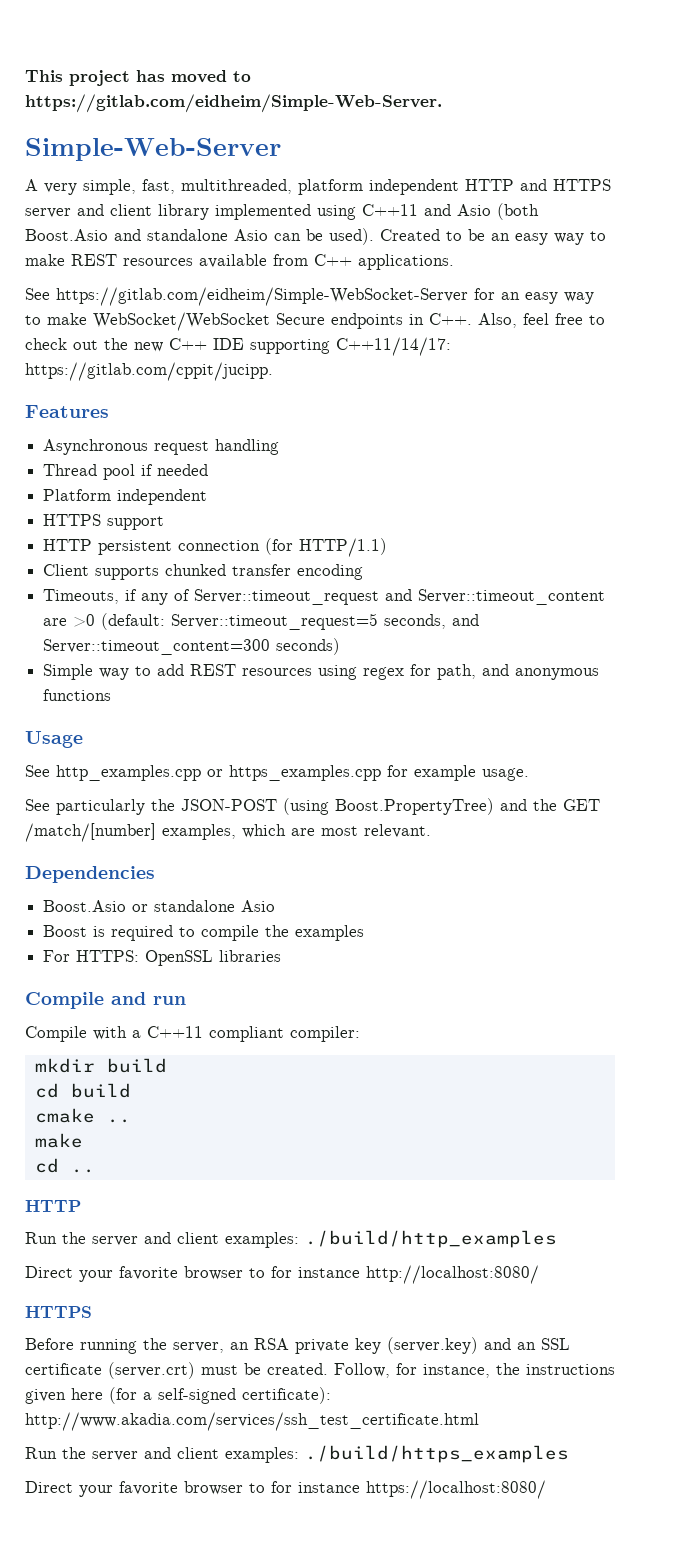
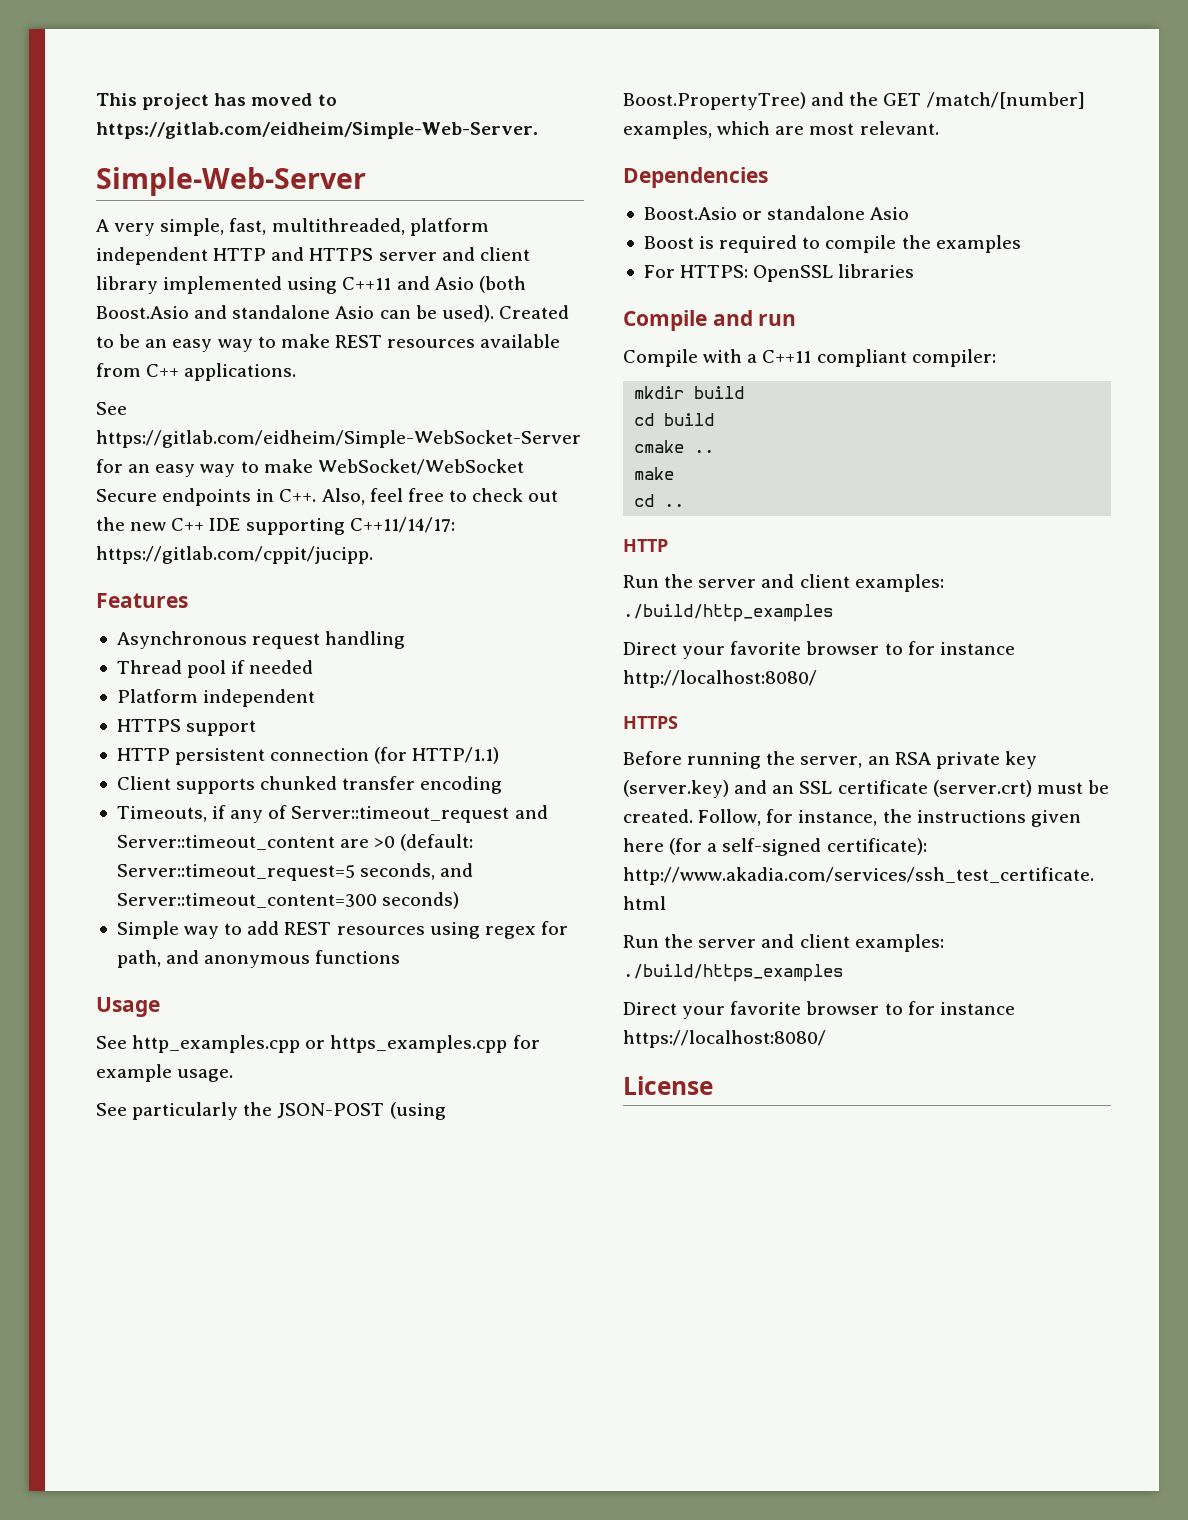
(546, 1489) none -> [623,1076,713,1095] // License

